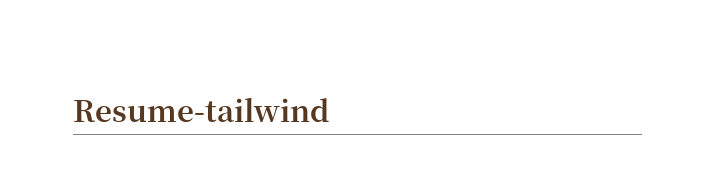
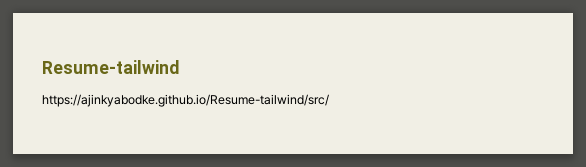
(329, 109) none -> [42,94,329,107] // https://ajinkyabodke.github.io/Resume-tailwind/src/

